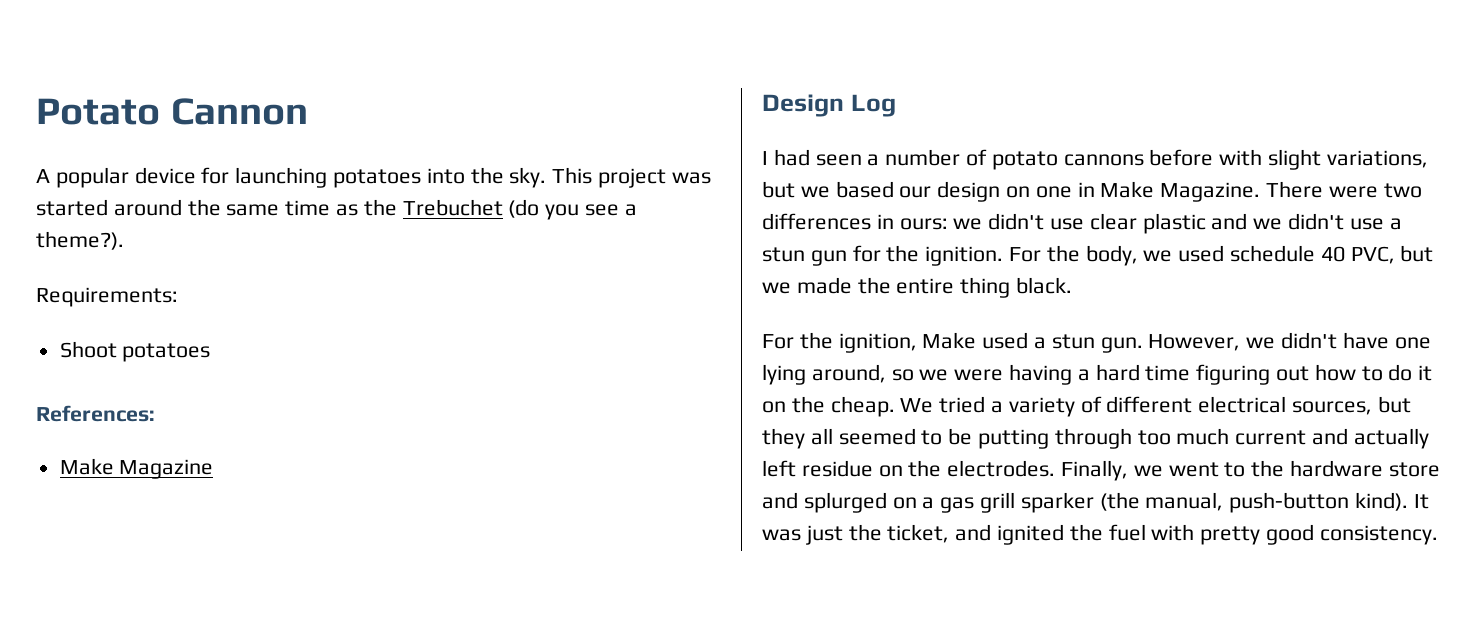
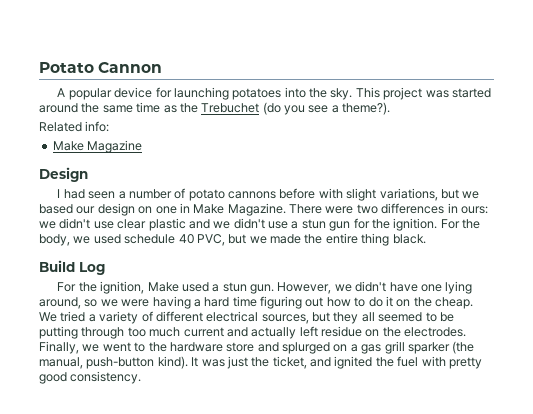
[36,287,178,307] [59,341,211,362] [36,405,155,422] Requirements: // Shoot potatoes // References: -> [39,121,110,132] Related info:
[850,94,896,117] Log -> (88, 174) none
(1073, 285) none -> [39,260,105,275] // Build Log

